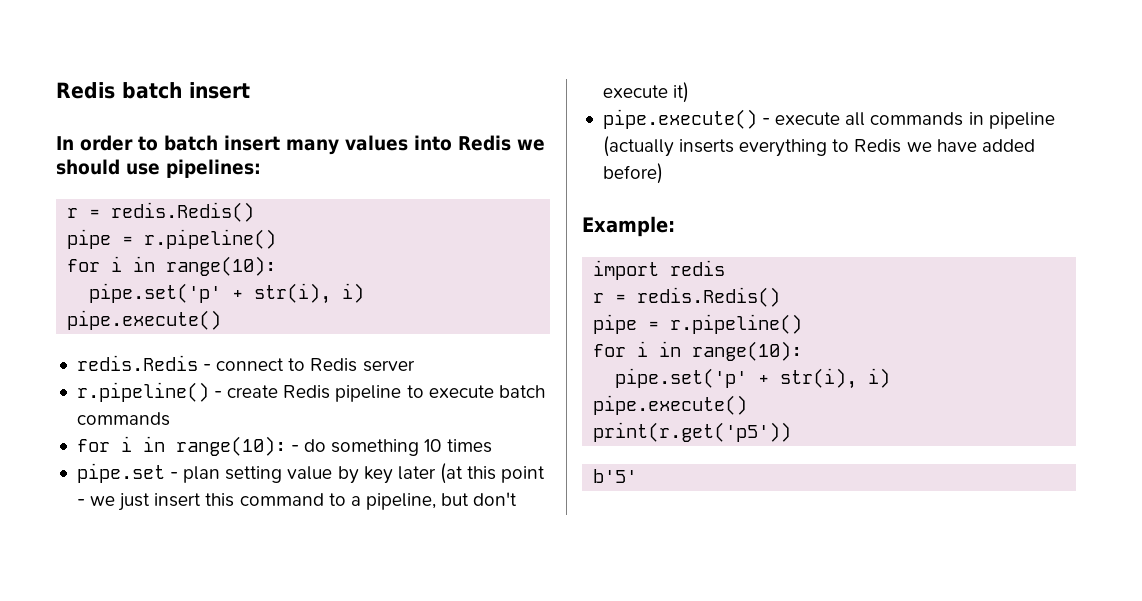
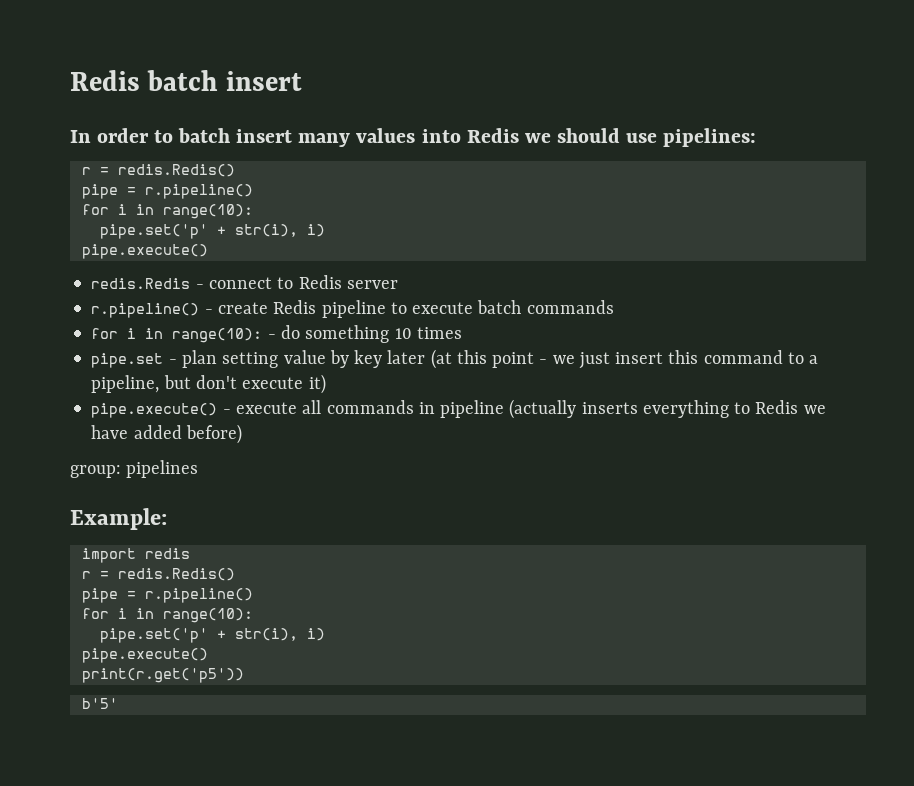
(663, 173) none -> [70,460,199,478] // group: pipelines

